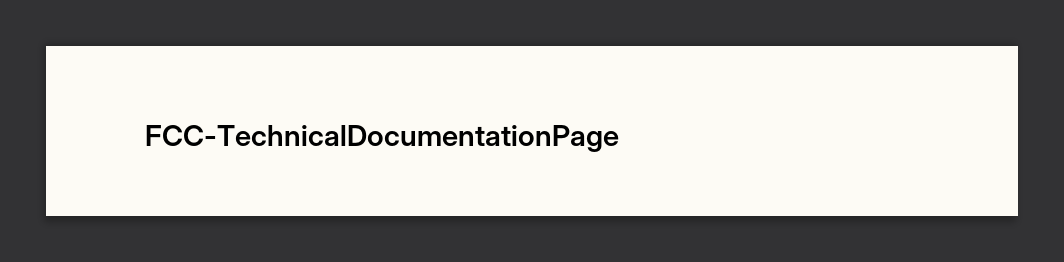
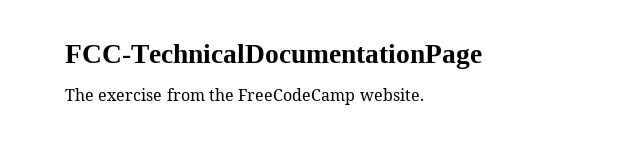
(619, 138) none -> [65,88,424,105] // The exercise from the FreeCodeCamp website.

